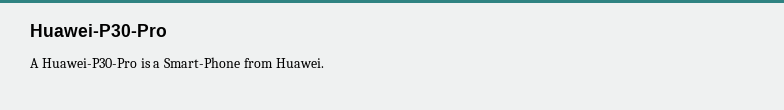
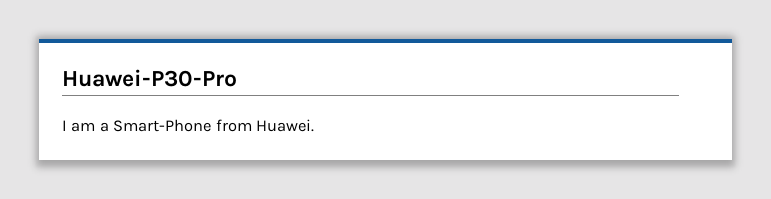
[30,58,151,68] A Huawei-P30-Pro is -> [62,120,96,132] I am

